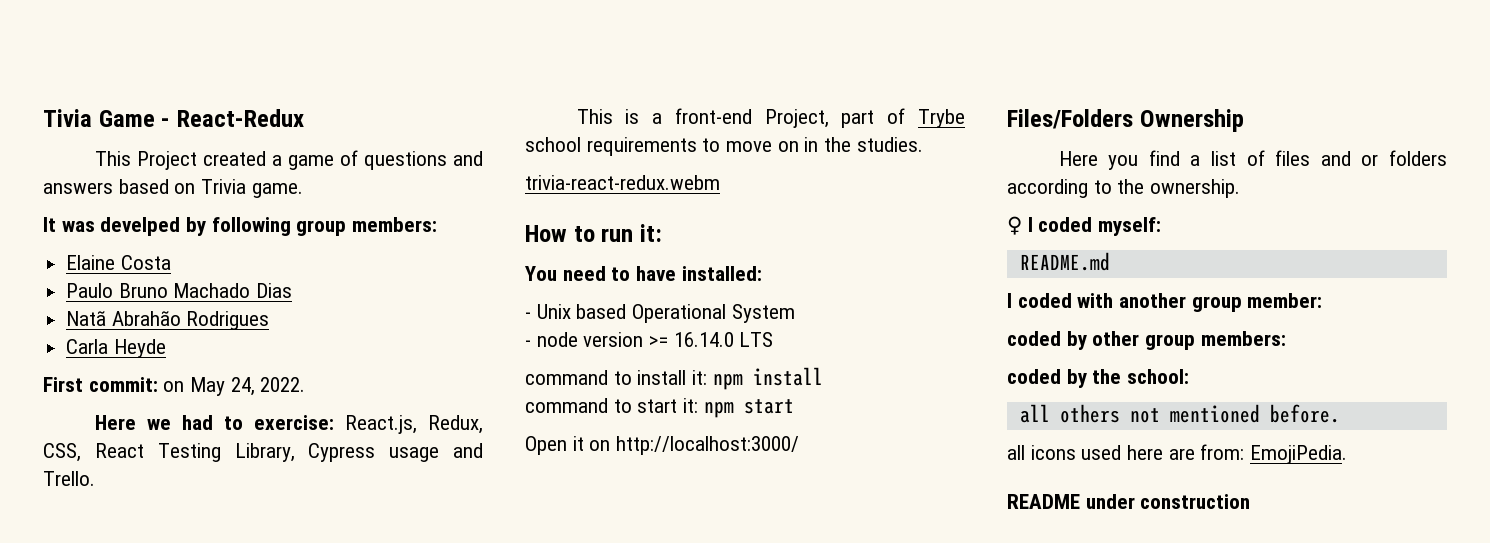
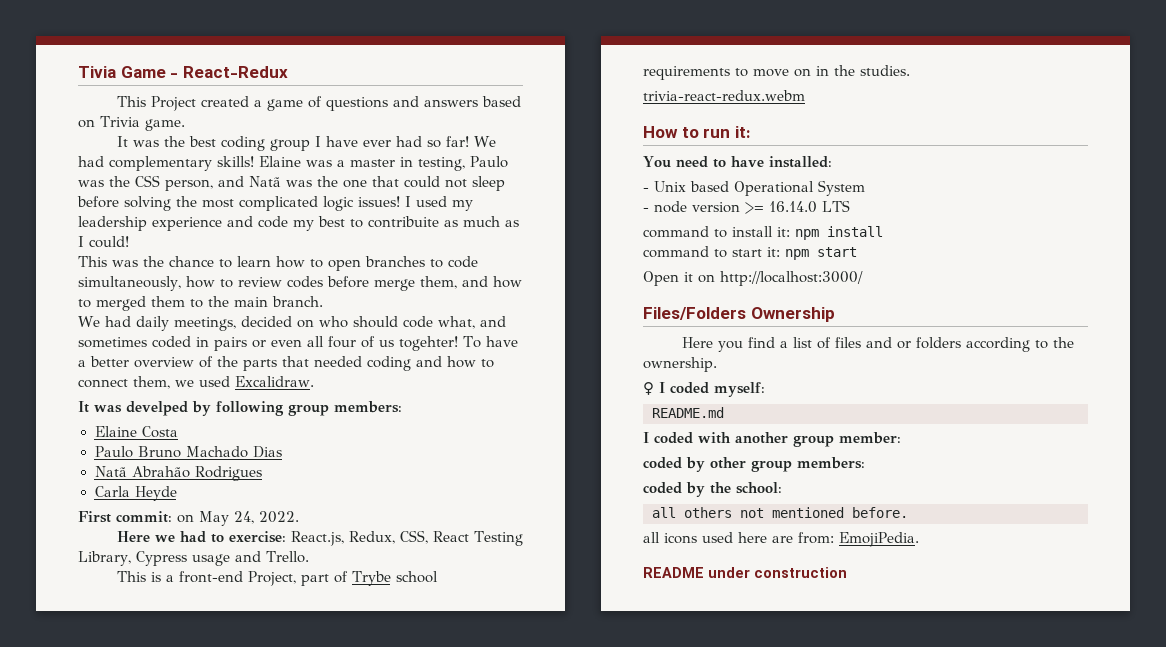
(303, 190) none -> [116,136,496,151] [78,156,508,171] [78,175,505,191] [77,196,473,211] [78,216,519,231] [78,236,129,248] [78,256,478,271] [78,276,522,291] [78,296,323,311] [78,316,506,331] [78,336,518,351] [78,356,494,371] [78,376,314,389] // It was the best coding group I have ever had so far! We had complementary skills! Elaine was a master in testing, Paulo was the CSS person, and Natã was the one that could not sleep before solving the most complicated logic issues! I used my leadership experience and code my best to contribuite as much as I could! // This was the chance to learn how to open branches to code simultaneously, how to review codes before merge them, and how to merged them to the main branch. // We had daily meetings, decided on who should code what, and sometimes coded in pairs or even all four of us togehter! To have a better overview of the parts that needed coding and how to connect them, we used Excalidraw.

